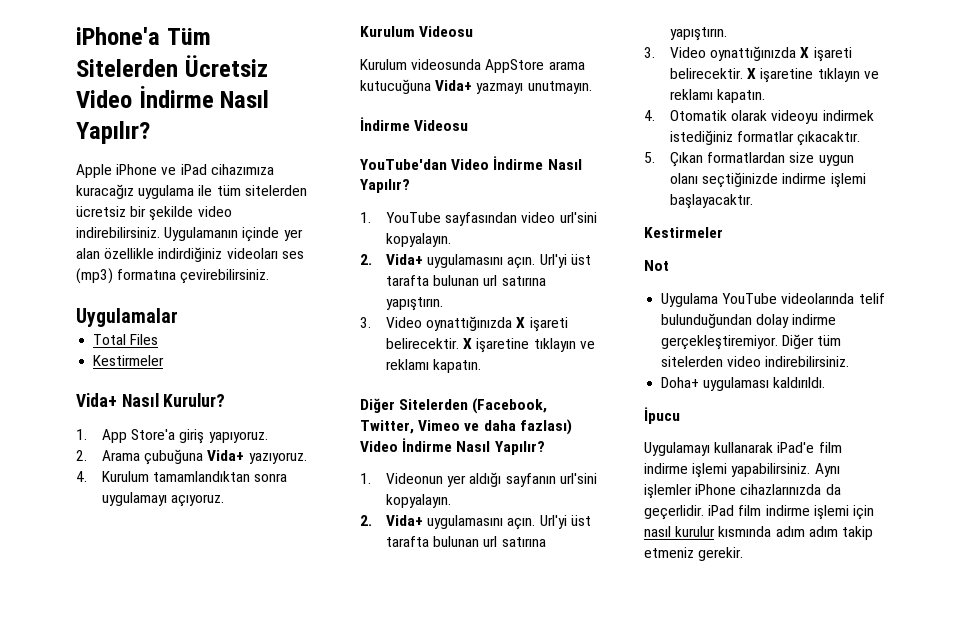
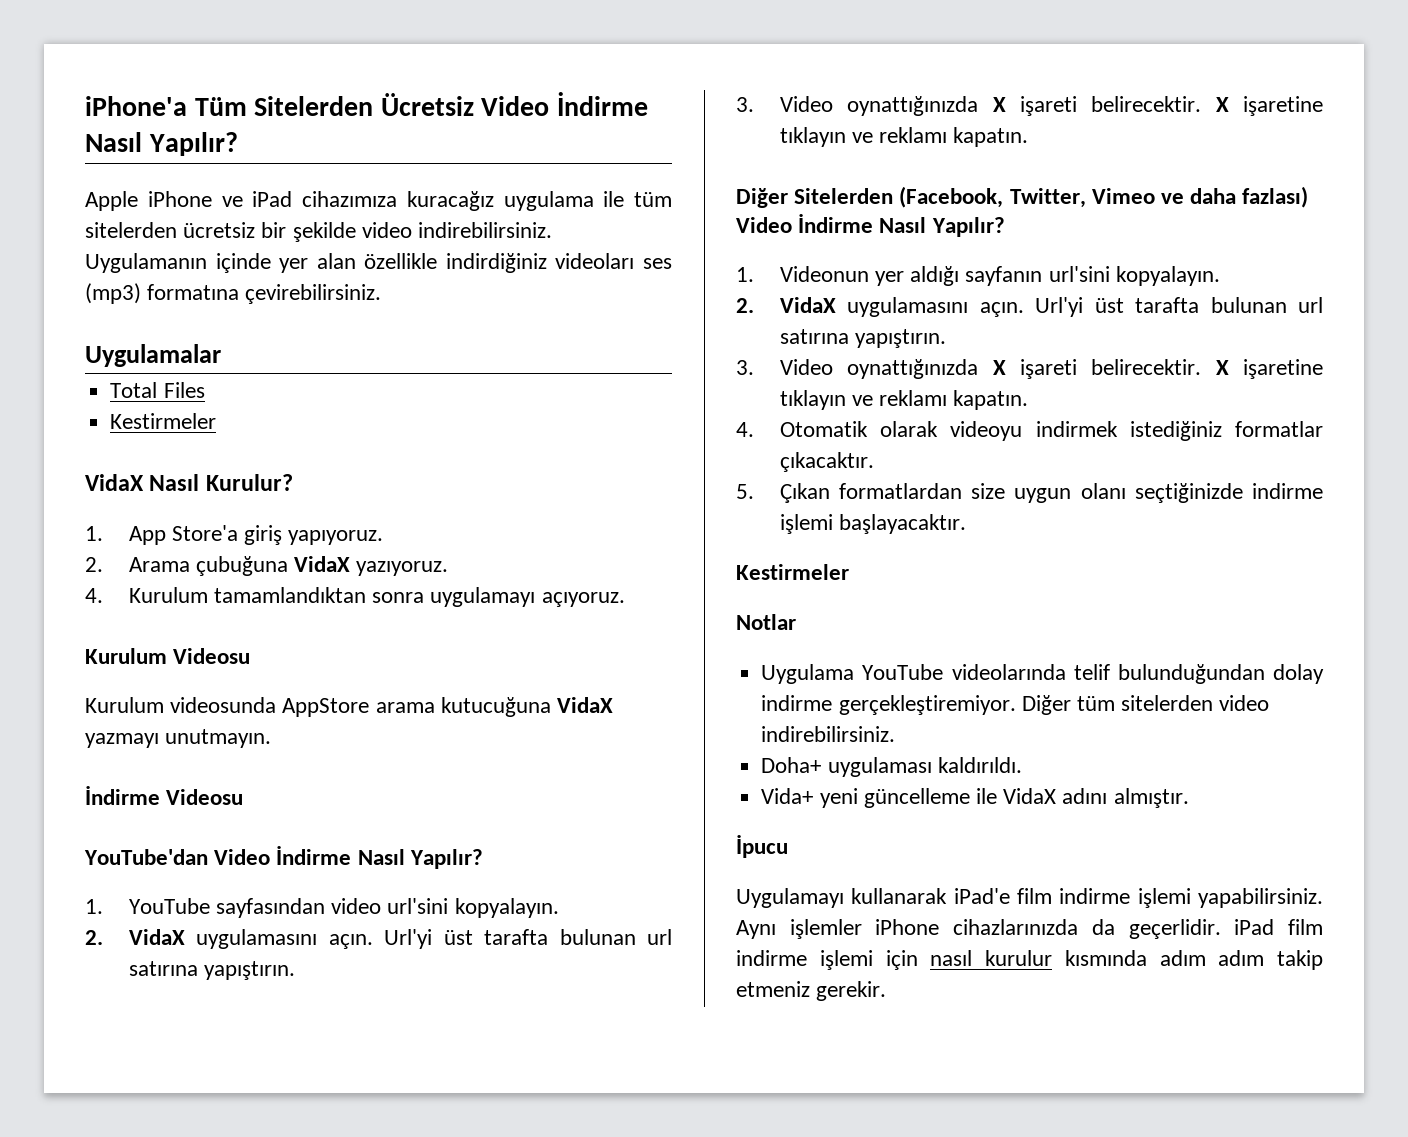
[76,393,117,407] Vida+ -> [85,474,144,491] VidaX
[207,450,245,461] Vida+ -> [294,556,351,572] VidaX
[435,80,473,91] Vida+ -> [557,697,614,713] VidaX
[385,254,423,265] Vida+ -> [128,929,185,945] VidaX
[385,515,423,526] Vida+ -> [779,297,836,313] VidaX
[644,260,669,271] Not -> [736,614,796,630] Notlar
(826, 382) none -> [761,788,1189,808] // Vida+ yeni güncelleme ile VidaX adını almıştır.

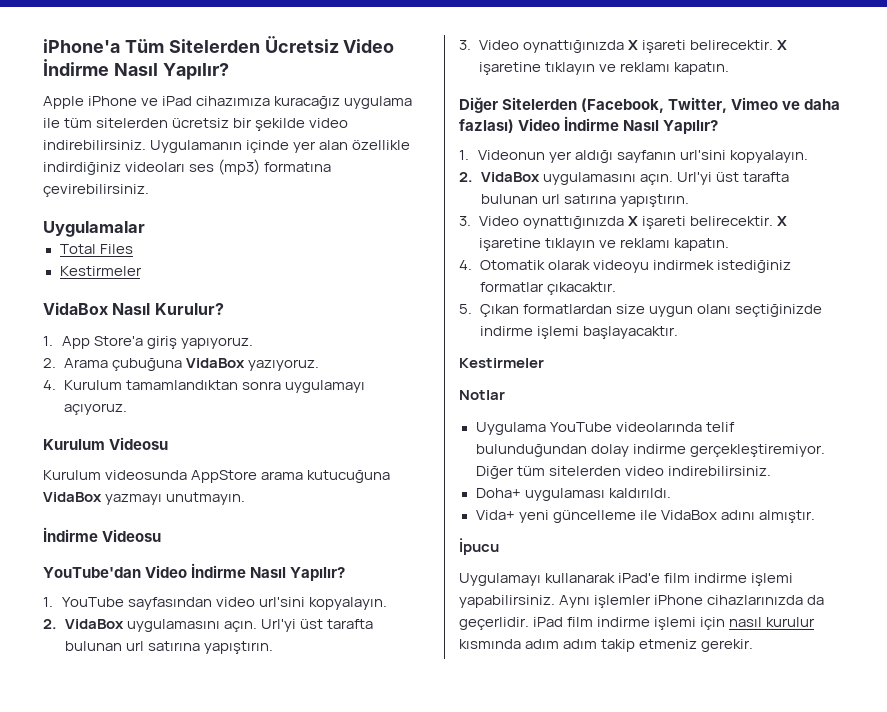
[85,474,144,491] VidaX -> [43,302,108,315] VidaBox
[294,556,351,572] VidaX -> [185,358,245,368] VidaBox
[557,697,614,713] VidaX -> [43,492,102,502] VidaBox
[128,929,185,945] VidaX -> [64,619,124,629] VidaBox
[779,297,836,313] VidaX -> [480,172,540,182] VidaBox
[1003,788,1057,804] VidaX -> [660,510,717,520] VidaBox

